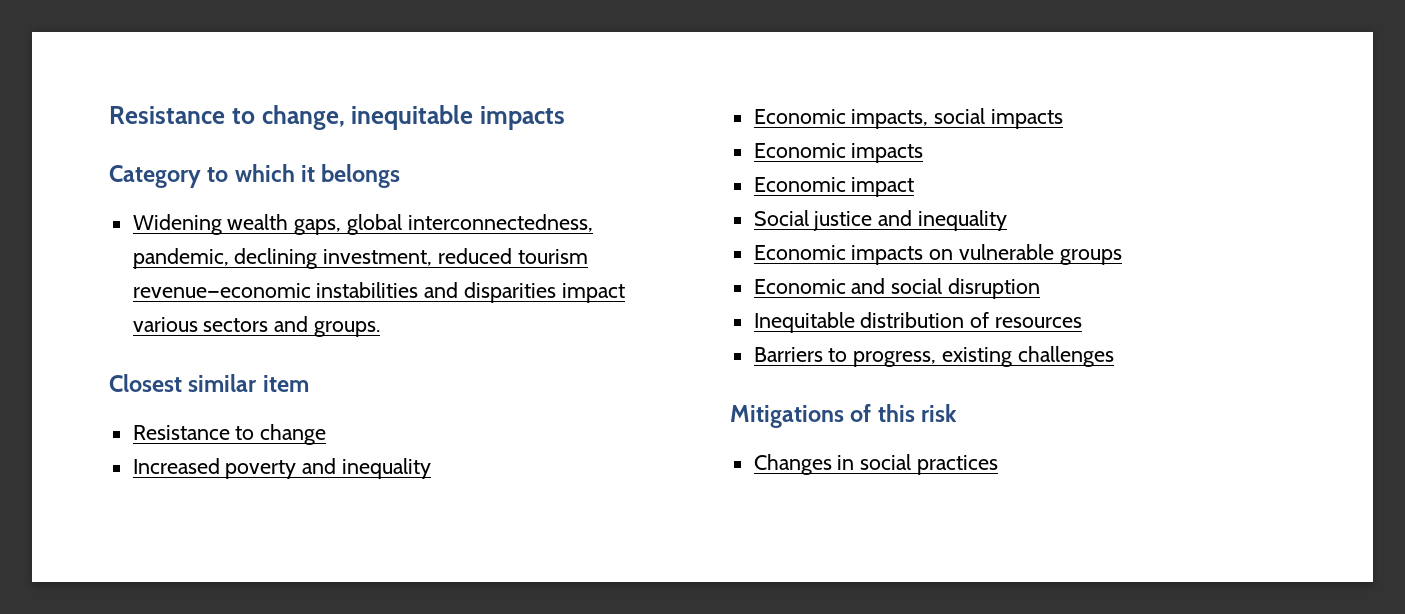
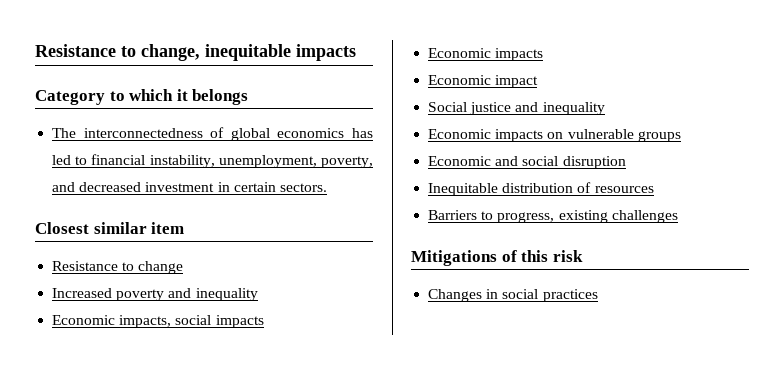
[132,214,593,235] [132,248,588,269] [132,282,625,303] [132,316,381,337] Widening wealth gaps, global interconnectedness, pandemic, declining investment, reduced tourism revenue—economic instabilities and disparities impact various sectors and groups. -> [52,127,373,141] [52,154,373,168] [52,182,327,192] The interconnectedness of global economics has led to financial instability, unemployment, poverty, and decreased investment in certain sectors.

